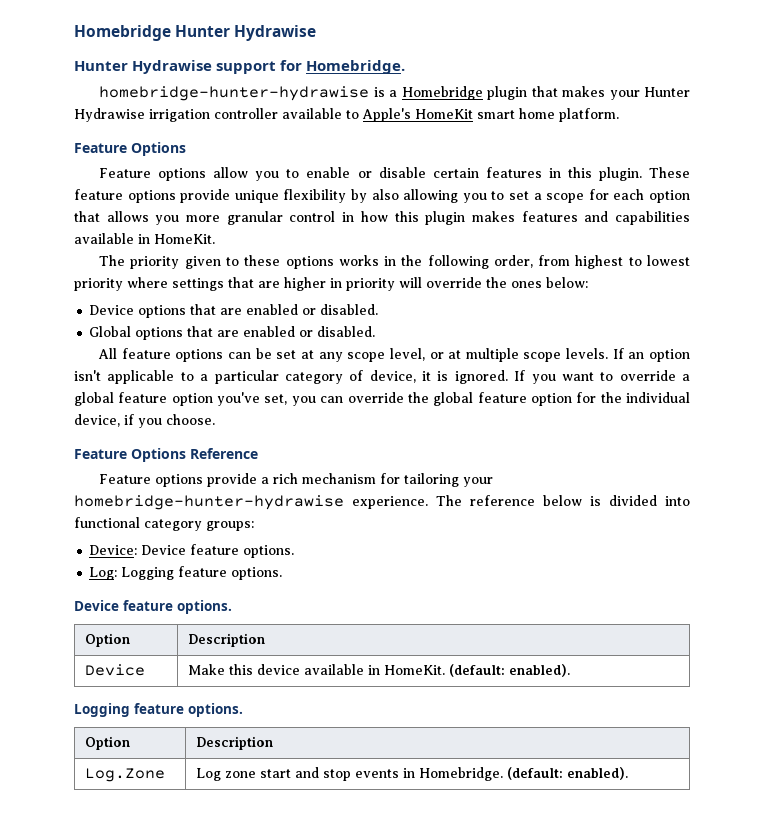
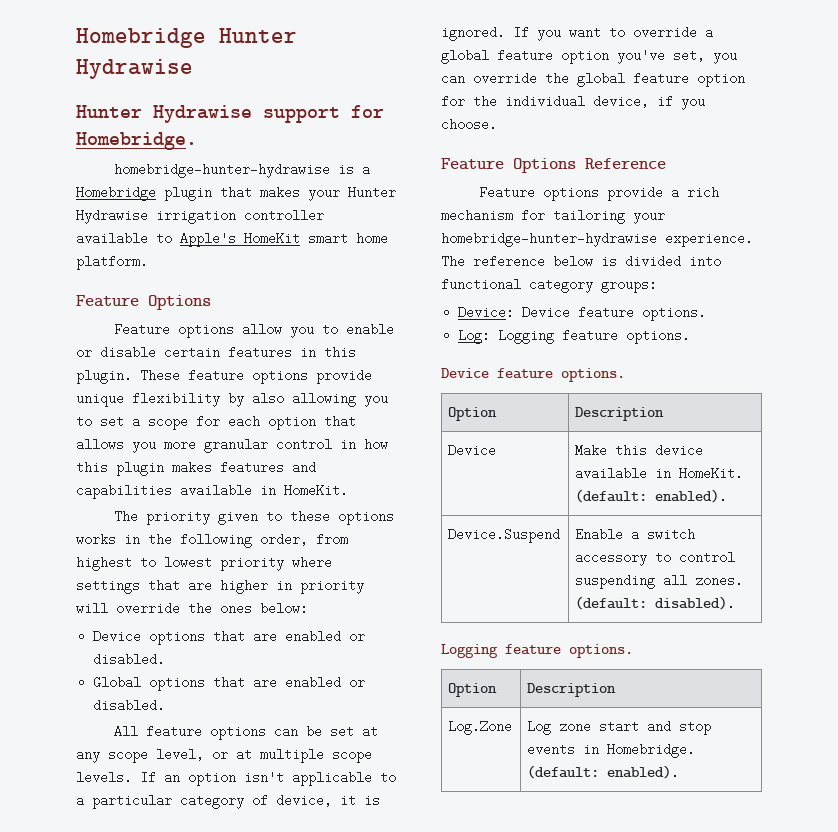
(570, 670) none -> [448,528,561,543] [575,528,696,541] [575,551,736,566] [575,574,744,589] [575,596,736,610] // Device.Suspend | Enable a switch accessory to control suspending all zones. (default: disabled).

